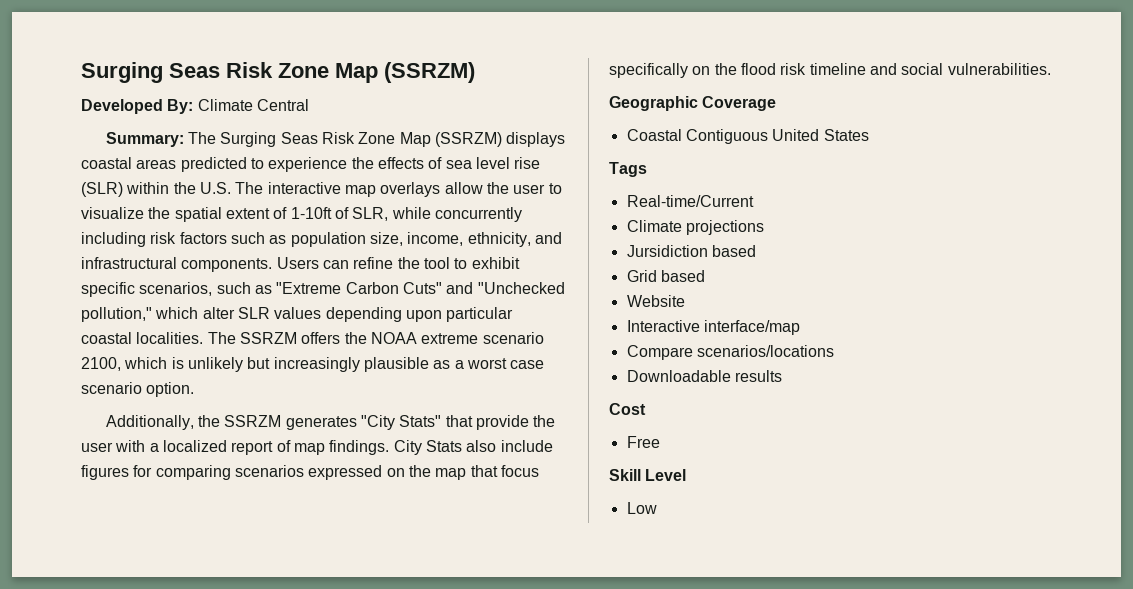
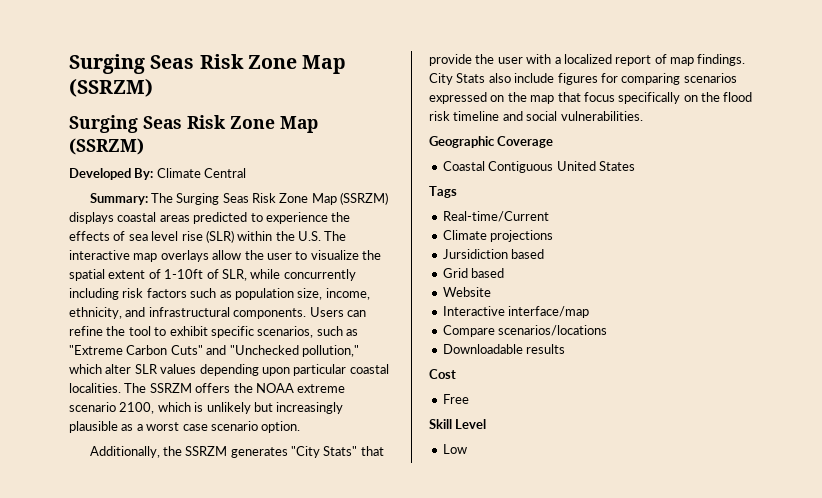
[81,62,475,83] Surging Seas Risk Zone Map (SSRZM) -> [69,54,347,74] [69,78,153,97] [69,115,318,133] [69,138,144,155] Surging Seas Risk Zone Map (SSRZM) // Surging Seas Risk Zone Map (SSRZM)

